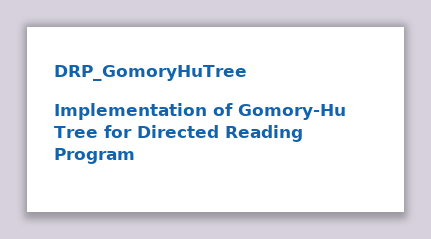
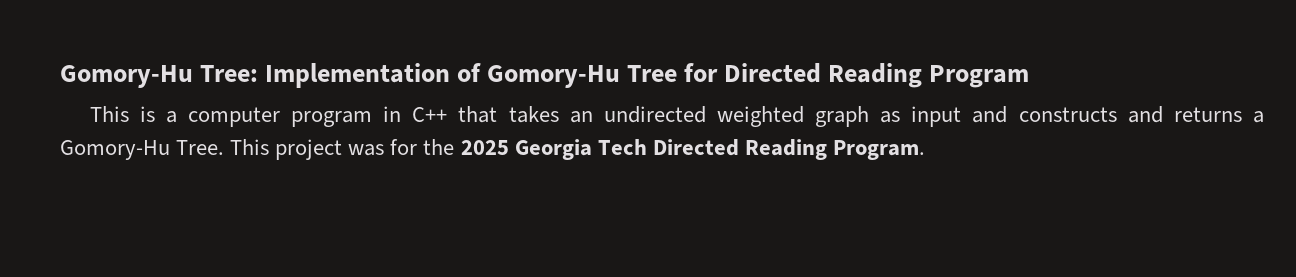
[54,65,247,81] DRP_GomoryHuTree // -> [60,65,259,88] Gomory-Hu Tree:
(135, 156) none -> [89,106,1265,127] [60,139,925,160] // This is a computer program in C++ that takes an undirected weighted graph as input and constructs and returns a Gomory-Hu Tree. This project was for the 2025 Georgia Tech Directed Reading Program.

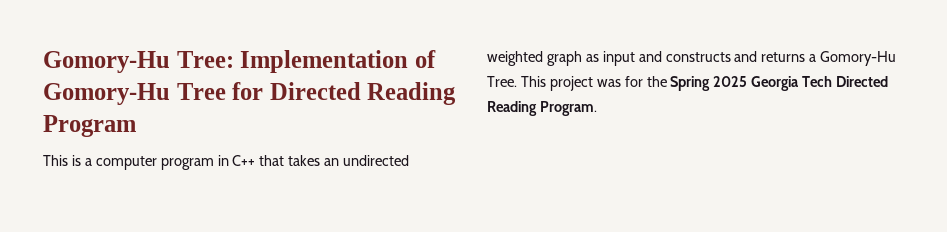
(455, 147) none -> [670,76,711,91] Spring

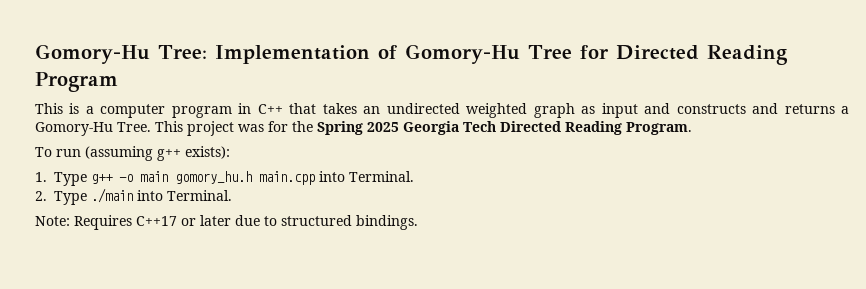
(597, 108) none -> [35,146,230,161] [35,171,414,186] [35,188,232,205] [35,215,418,230] // To run (assuming g++ exists): // 1. Type g++ -o main gomory_hu.h main.cpp into Terminal. // 2. Type ./main into Terminal. // Note: Requires C++17 or later due to structured bindings.

